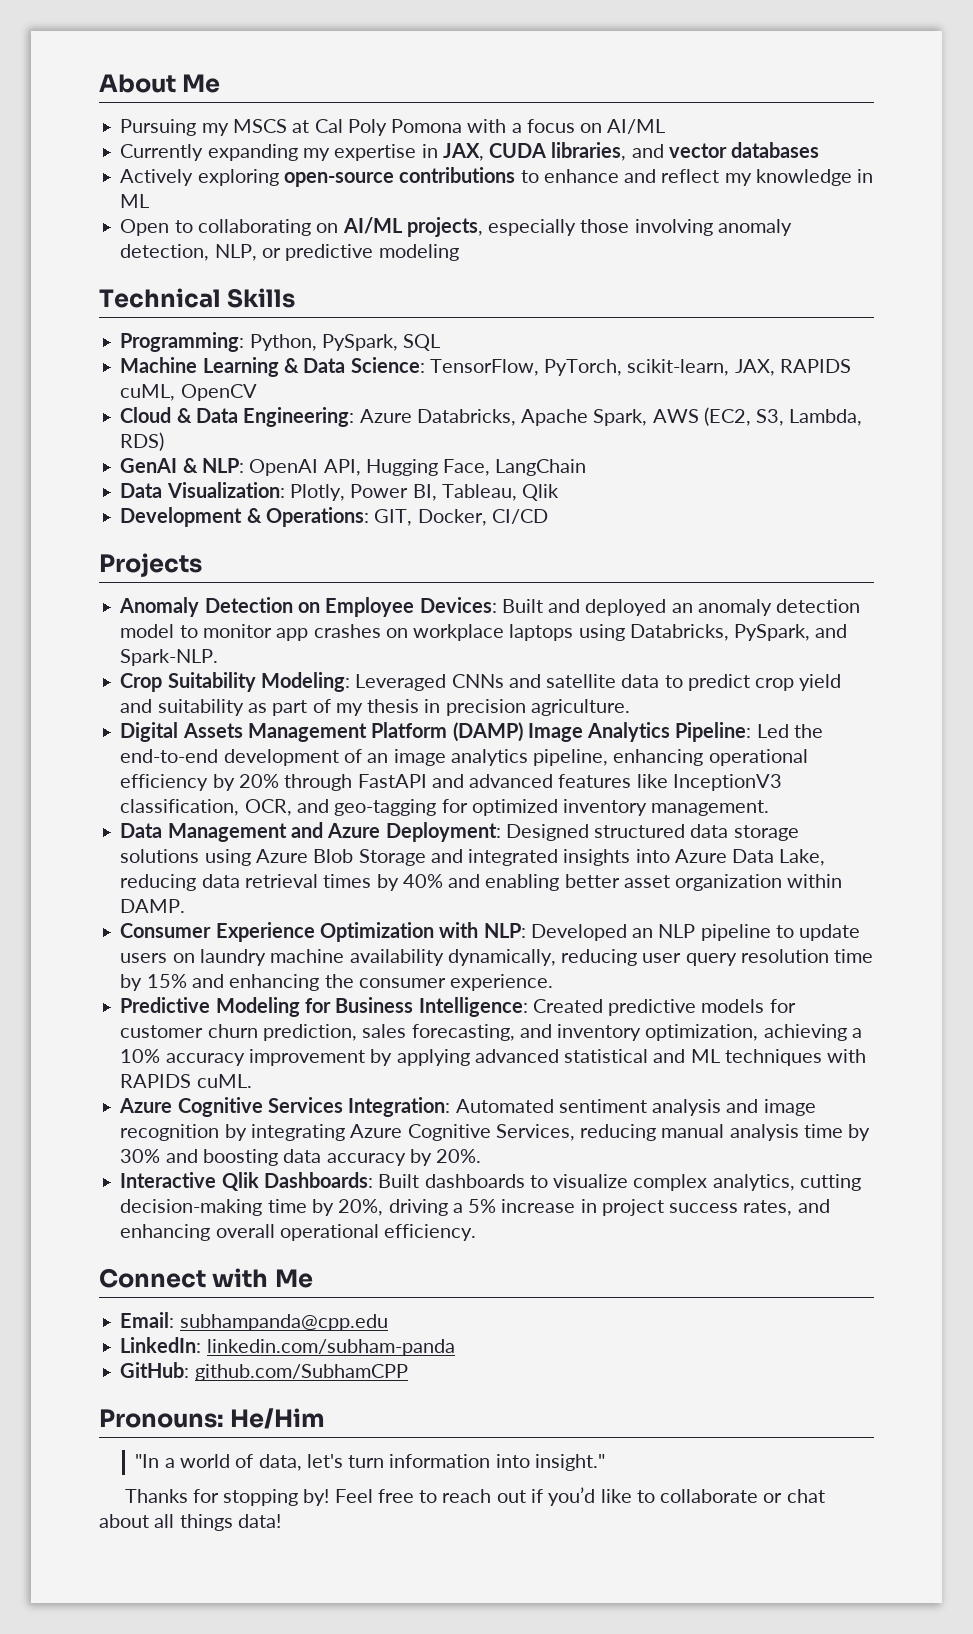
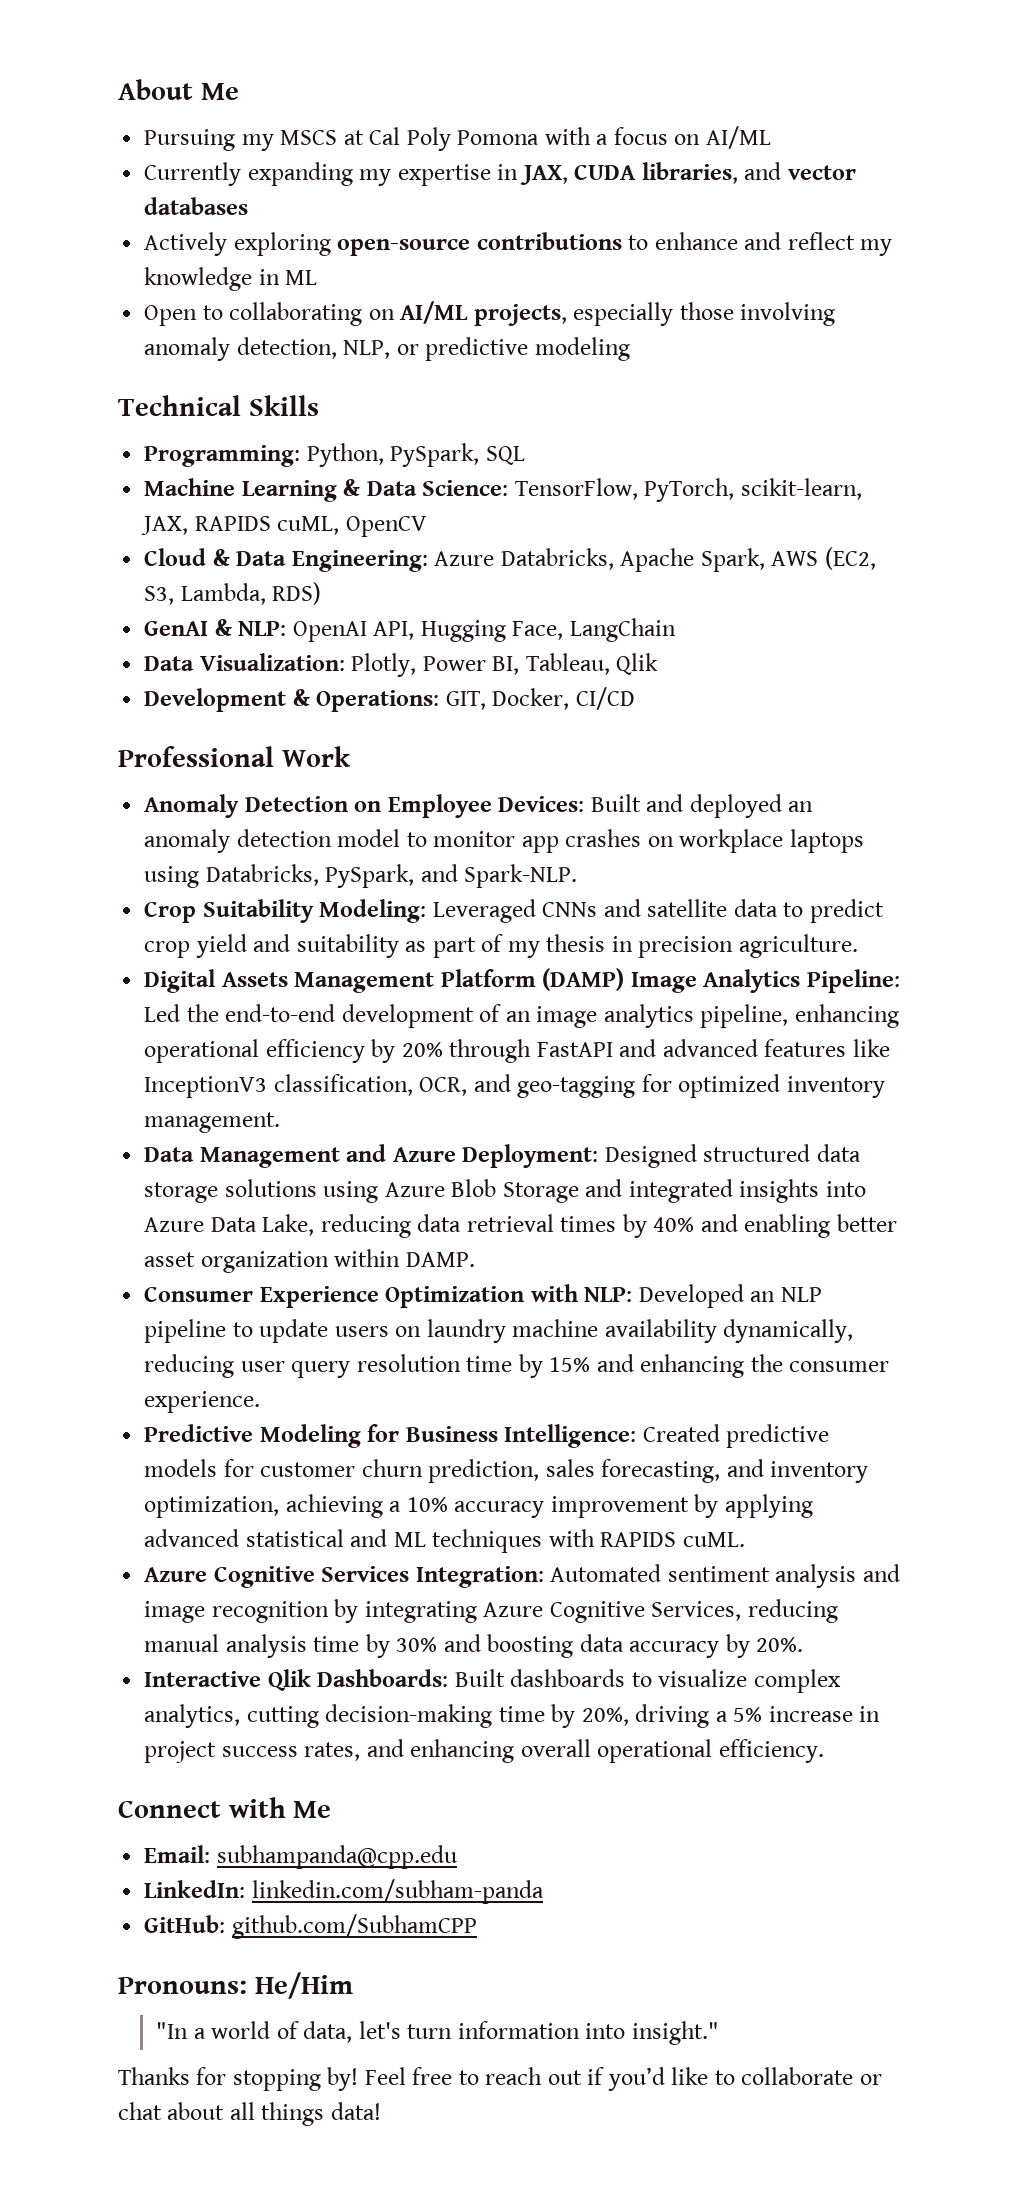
[99,553,202,577] Projects -> [118,746,351,767] Professional Work

